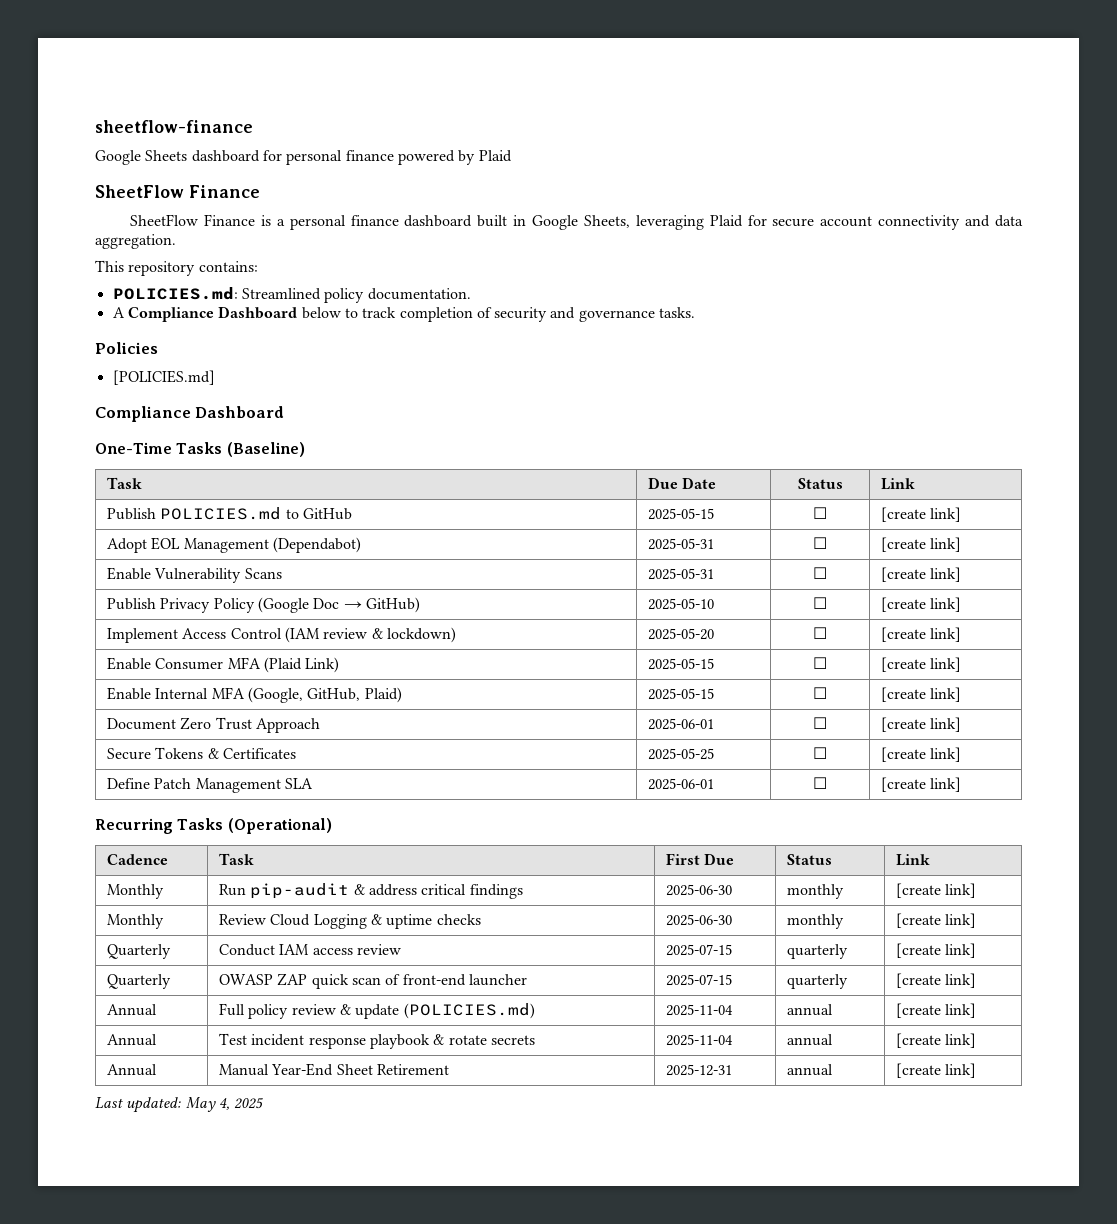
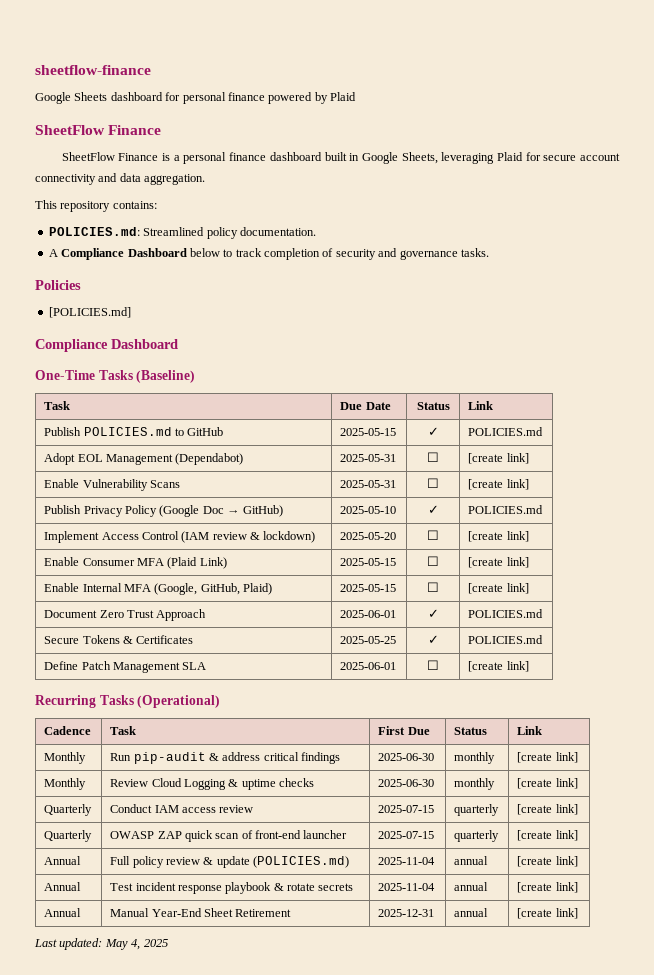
[813,507,827,519] [881,507,962,522] ☐ | [create link] -> [427,427,439,436] [468,427,544,436] ✓ | POLICIES.md
[813,597,827,609] [881,597,962,612] ☐ | [create link] -> [427,505,439,514] [468,505,544,514] ✓ | POLICIES.md
[813,717,827,729] [881,717,962,732] ☐ | [create link] -> [427,609,439,618] [468,609,544,618] ✓ | POLICIES.md
[813,747,827,759] [881,747,962,762] ☐ | [create link] -> [427,635,439,644] [468,635,544,644] ✓ | POLICIES.md

